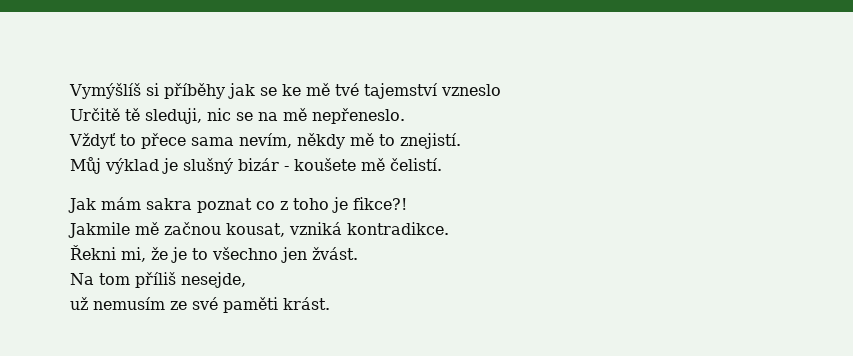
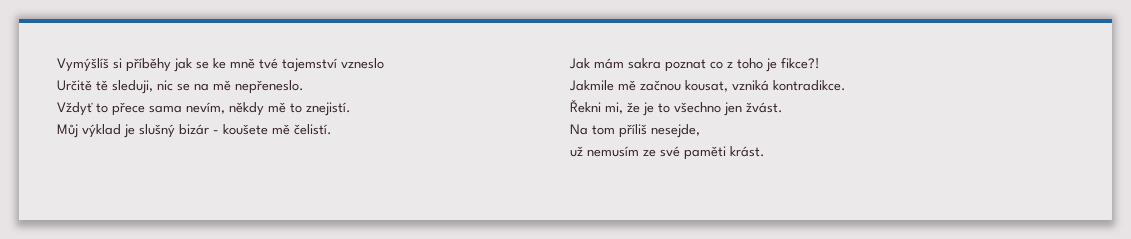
[306,83,330,96] mě -> [230,58,255,69] mně

